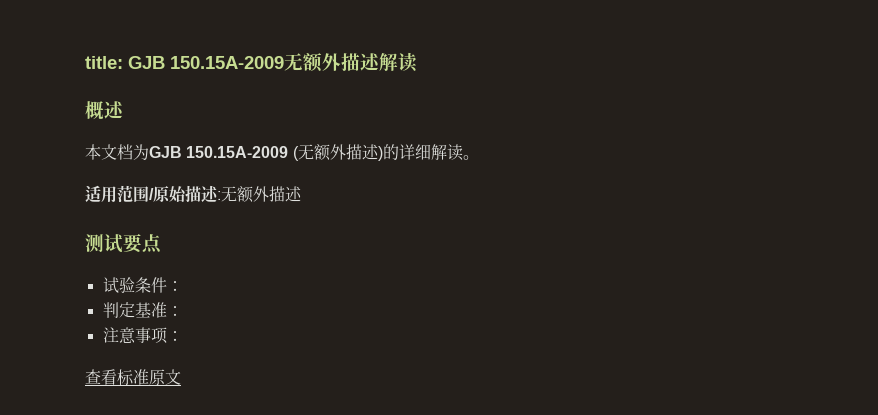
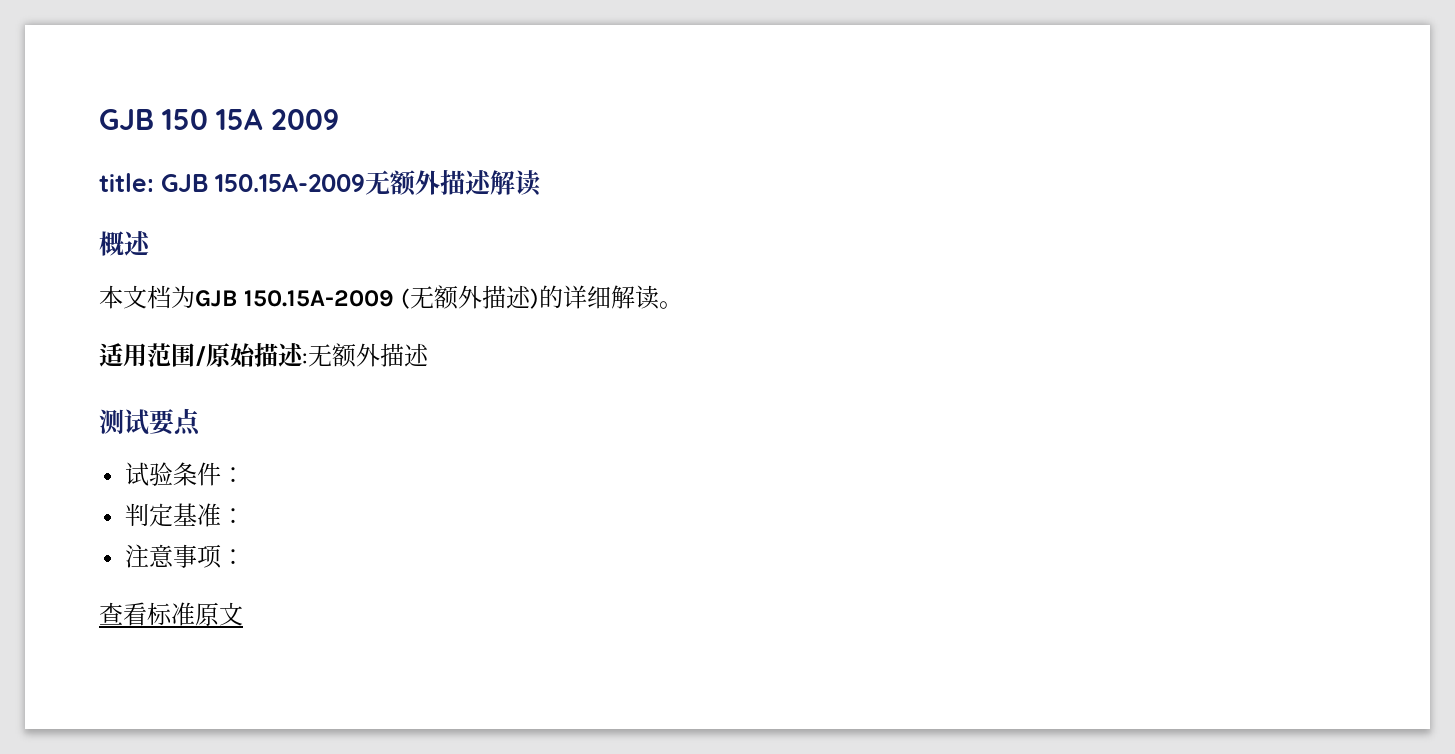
(85, 62) none -> [99,108,339,130] GJB 150 15A 2009 //

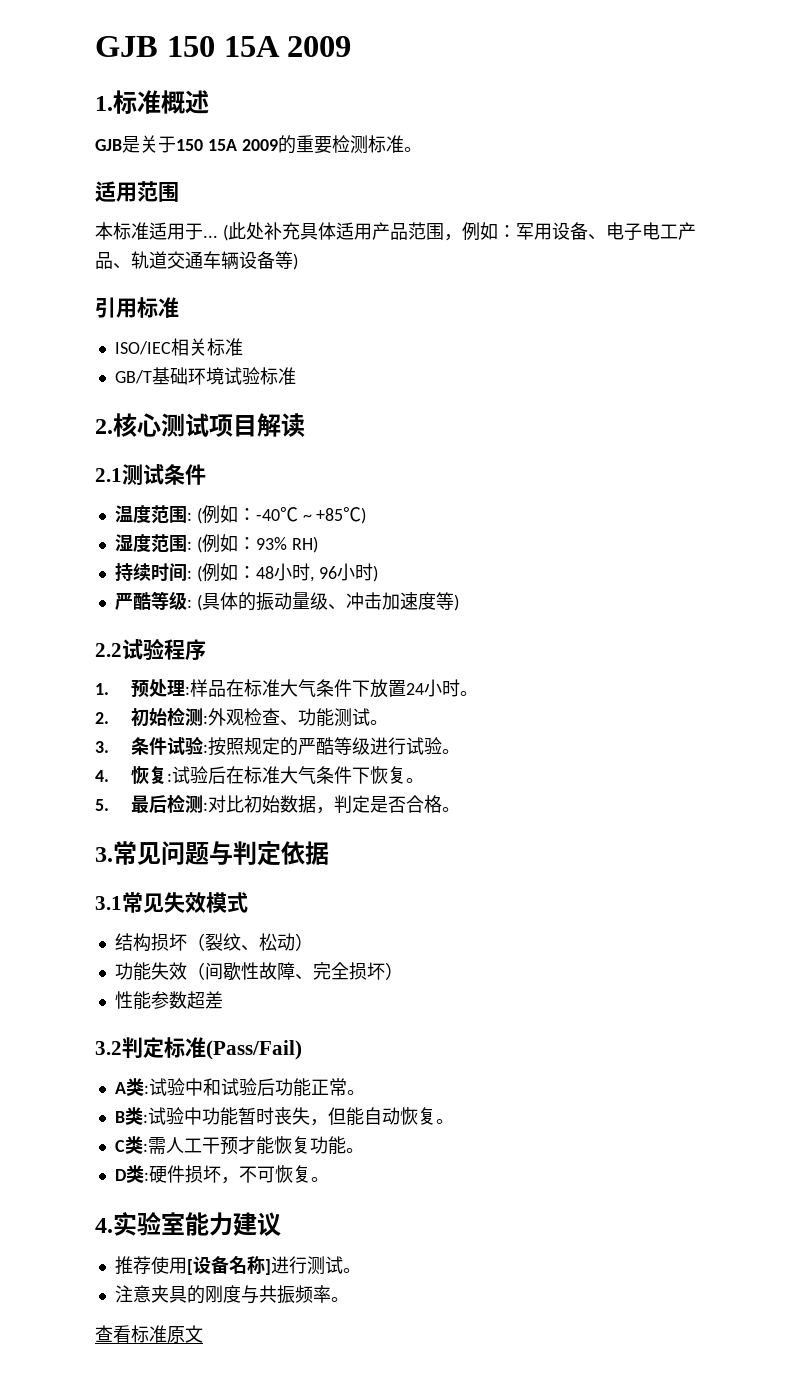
[99,170,541,197] [99,231,151,256] [99,285,683,310] [99,343,429,368] [99,408,201,436] [125,462,246,486] [125,503,246,527] [125,544,246,569] title: GJB 150.15A-2009无额外描述解读 // 概述 // 本文档为GJB 150.15A-2009 (无额外描述)的详细解读。 // 适用范围/原始描述:无额外描述 // 测试要点 // 试验条件： // 判定基准： // 注意事项： -> [95,90,209,114] [95,135,422,154] [95,181,179,202] [95,222,696,241] [95,251,298,270] [95,297,179,318] [114,338,243,356] [114,367,296,385] [95,413,305,437] [95,464,206,485] [114,505,367,524] [114,534,318,553] [114,563,378,582] [114,591,459,611] [95,638,206,661] [95,679,478,698] [95,707,388,727] [95,736,460,756] [95,766,424,784] [95,794,460,814] [95,841,329,866] [95,892,248,913] [114,933,313,952] [114,962,403,981] [114,991,223,1010] [95,1037,302,1060] [114,1078,365,1097] [114,1107,454,1126] [114,1136,364,1155] [114,1165,329,1184] [95,1211,281,1237] [114,1256,361,1275] [114,1285,349,1304] 1.标准概述 // GJB是关于150 15A 2009的重要检测标准。 // 适用范围 // 本标准适用于... (此处补充具体适用产品范围，例如：军用设备、电子电工产品、轨道交通车辆设备等) // 引用标准 // ISO/IEC相关标准 // GB/T基础环境试验标准 // 2.核心测试项目解读 // 2.1测试条件 // 温度范围: (例如：-40℃ ~ +85℃) // 湿度范围: (例如：93% RH) // 持续时间: (例如：48小时, 96小时) // 严酷等级: (具体的振动量级、冲击加速度等) // 2.2试验程序 // 1.预处理:样品在标准大气条件下放置24小时。 // 2.初始检测:外观检查、功能测试。 // 3.条件试验:按照规定的严酷等级进行试验。 // 4.恢复:试验后在标准大气条件下恢复。 // 5.最后检测:对比初始数据，判定是否合格。 // 3.常见问题与判定依据 // 3.1常见失效模式 // 结构损坏（裂纹、松动） // 功能失效（间歇性故障、完全损坏） // 性能参数超差 // 3.2判定标准(Pass/Fail) // A类:试验中和试验后功能正常。 // B类:试验中功能暂时丧失，但能自动恢复。 // C类:需人工干预才能恢复功能。 // D类:硬件损坏，不可恢复。 // 4.实验室能力建议 // 推荐使用[设备名称]进行测试。 // 注意夹具的刚度与共振频率。

